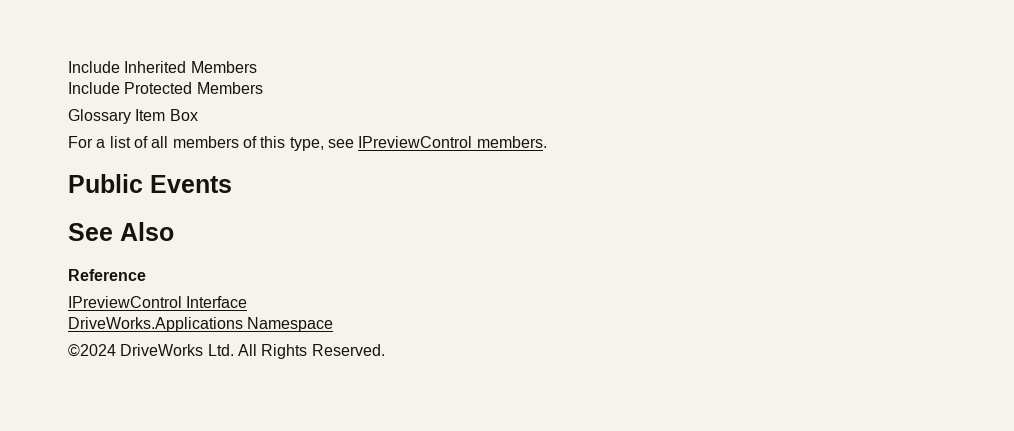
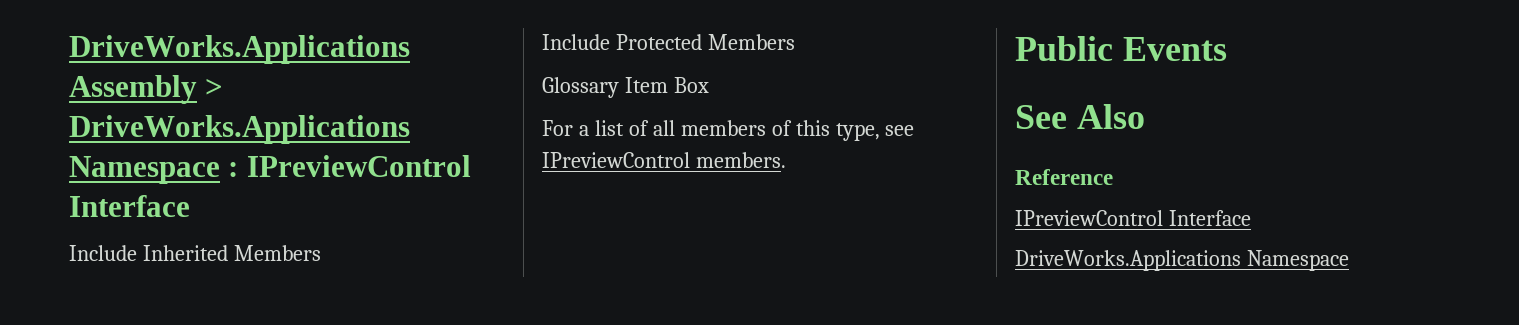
(68, 67) none -> [69,35,410,64] [69,75,224,104] [69,115,410,144] [69,155,471,184] [69,195,190,217] DriveWorks.Applications Assembly > DriveWorks.Applications Namespace : IPreviewControl Interface //
[68,344,385,359] // ©2024 DriveWorks Ltd. All Rights Reserved. -> (1349, 260) none

